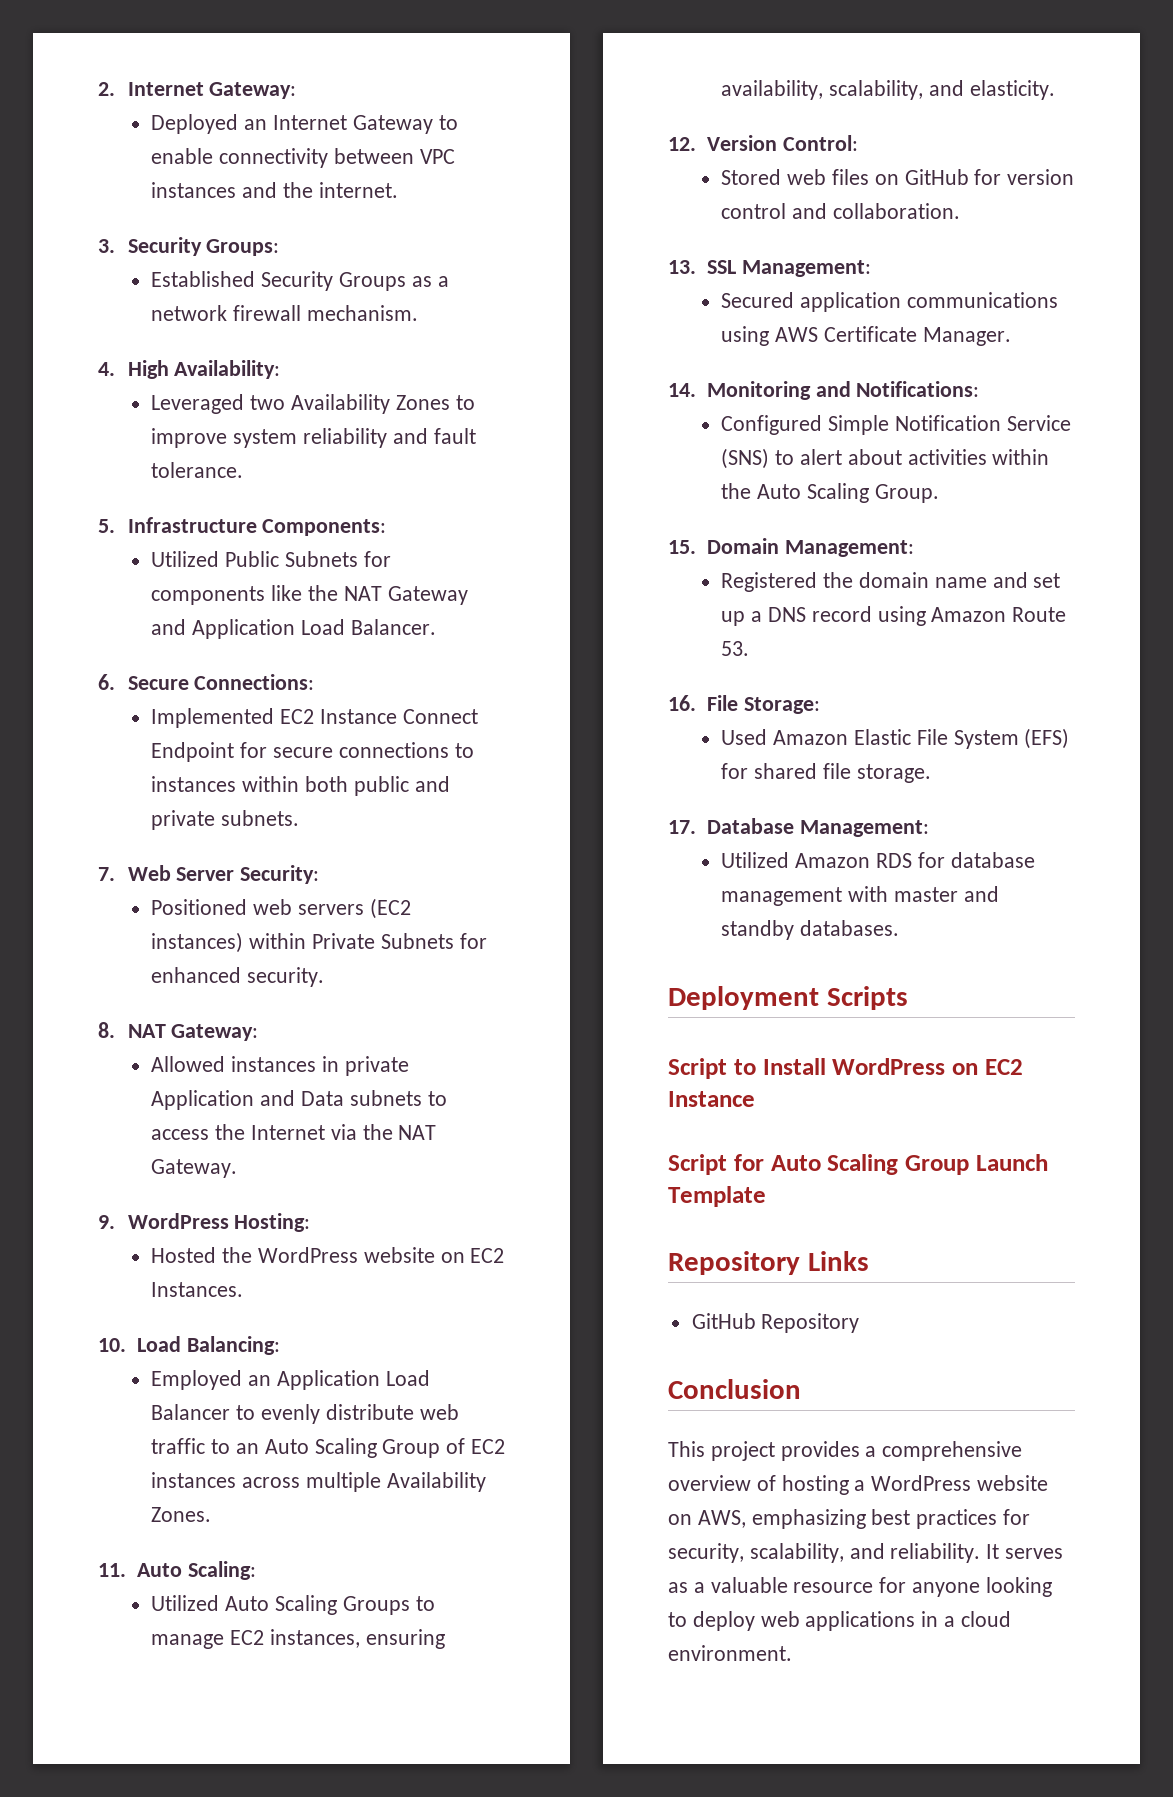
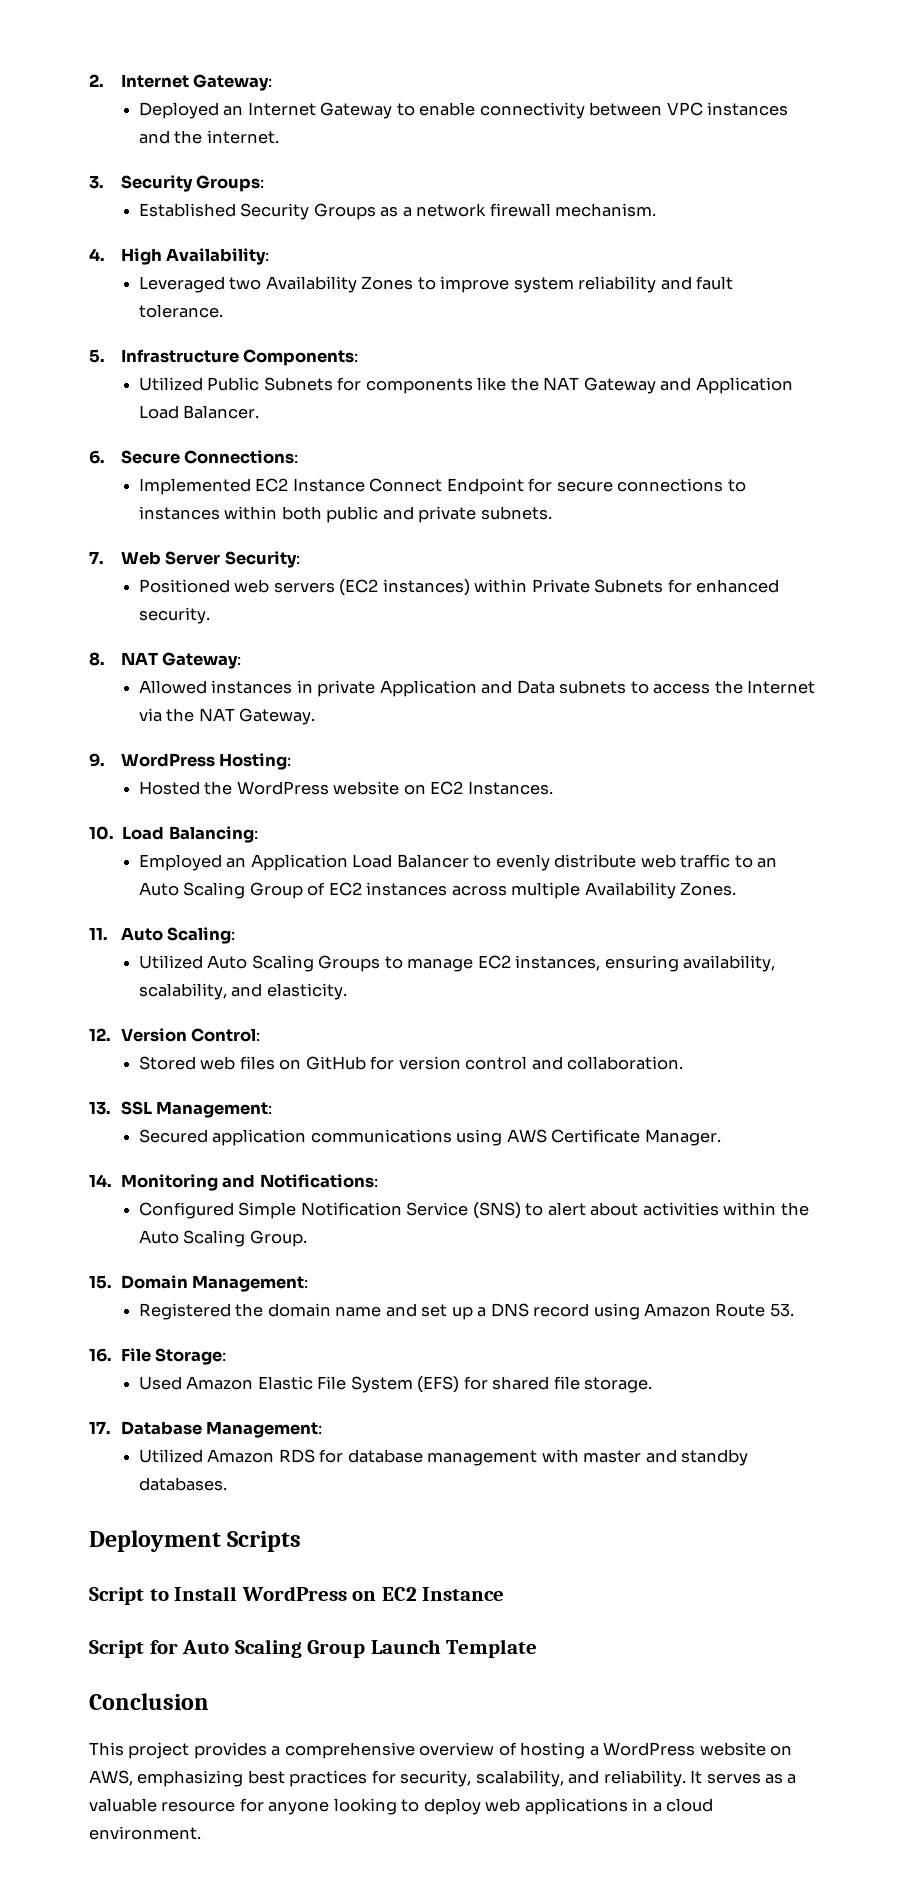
[668,1251,869,1275] [691,1313,860,1333] // Repository Links // GitHub Repository -> (538, 1648) none

